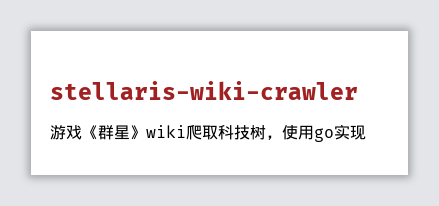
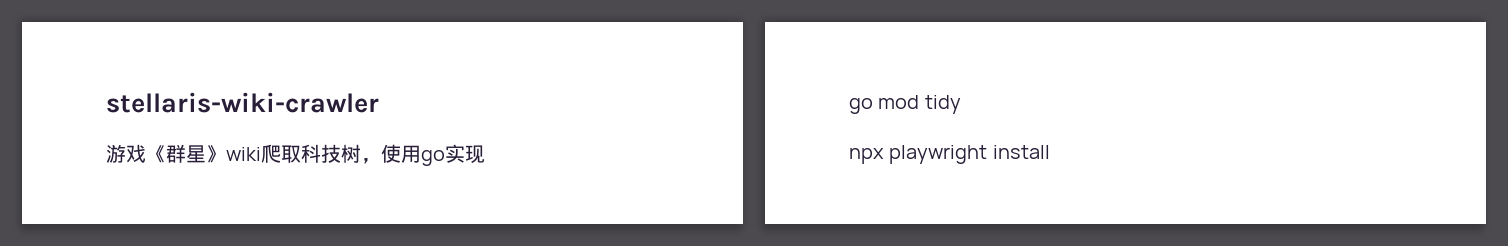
(366, 132) none -> [849,95,961,114] [849,145,1050,164] // go mod tidy // npx playwright install

